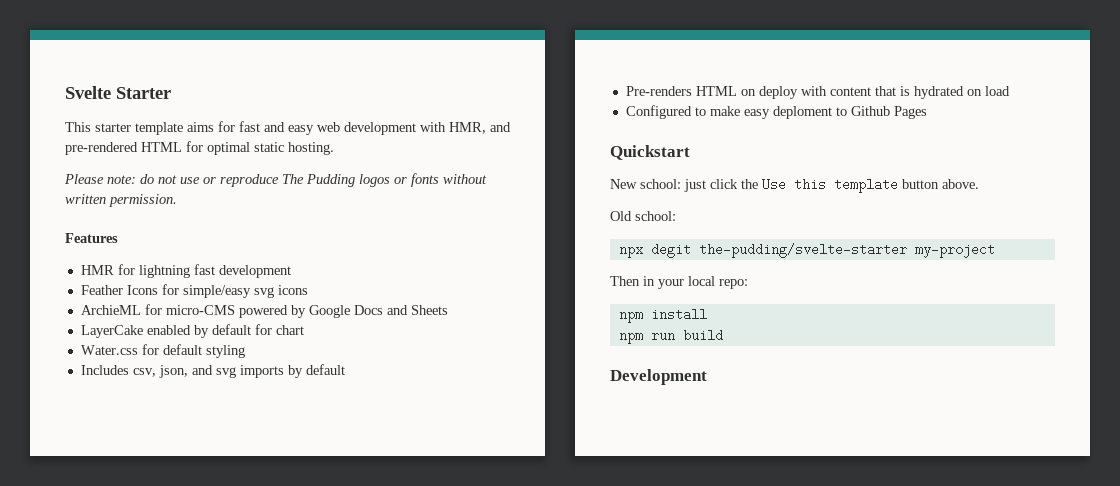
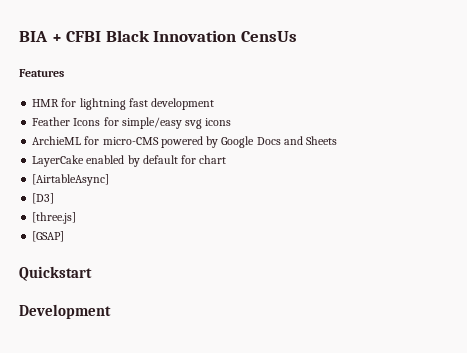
[65,86,171,99] [65,121,511,135] [65,141,334,155] [64,173,487,187] [65,194,177,207] Svelte Starter // This starter template aims for fast and easy web development with HMR, and pre-rendered HTML for optimal static hosting. // Please note: do not use or reproduce The Pudding logos or fonts without written permission. -> [19,30,297,42] BIA + CFBI Black Innovation CensUs
[80,344,245,358] [80,364,345,378] [625,86,1010,99] [625,105,927,119] [610,145,690,160] [610,178,979,193] [610,211,676,221] [618,243,995,258] [610,276,748,289] [618,308,707,323] [618,329,723,344] Water.css for default styling // Includes csv, json, and svg imports by default // Pre-renders HTML on deploy with content that is hydrated on load // Configured to make easy deploment to Github Pages // Quickstart // New school: just click the Use this template button above. // Old school: // npx degit the-pudding/svelte-starter my-project // Then in your local repo: // npm install // npm run build -> [32,174,110,186] [32,193,55,204] [32,212,77,224] [32,231,65,242] [19,266,92,281] [AirtableAsync] // [D3] // [three.js] // [GSAP] // Quickstart

